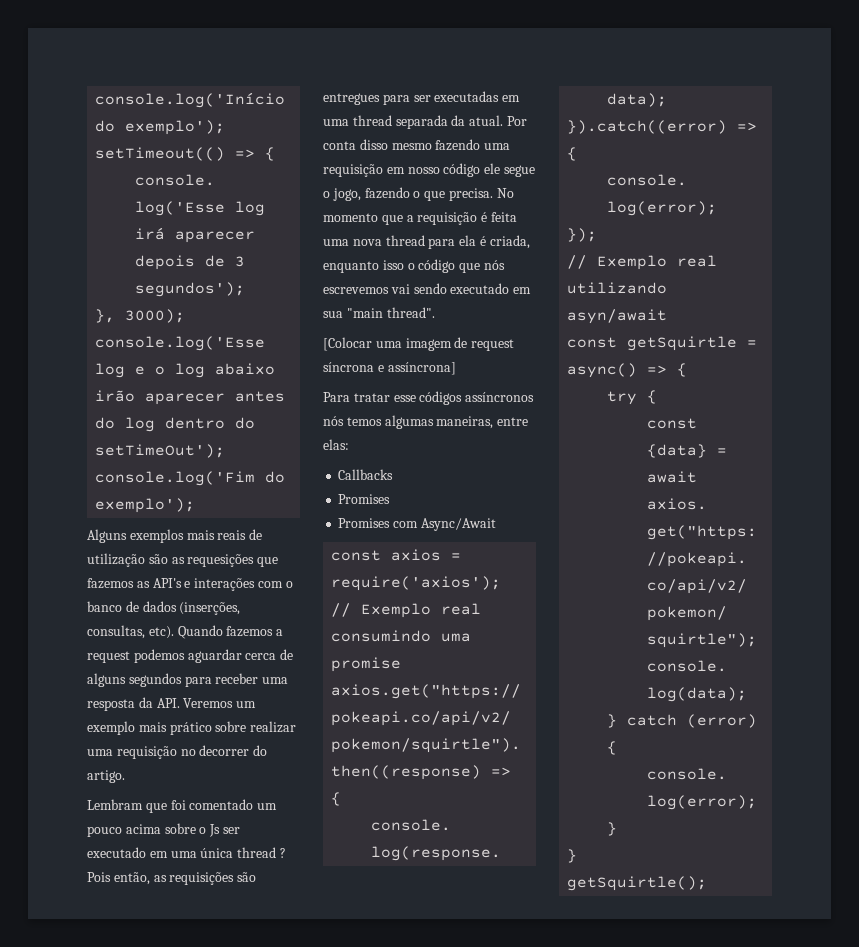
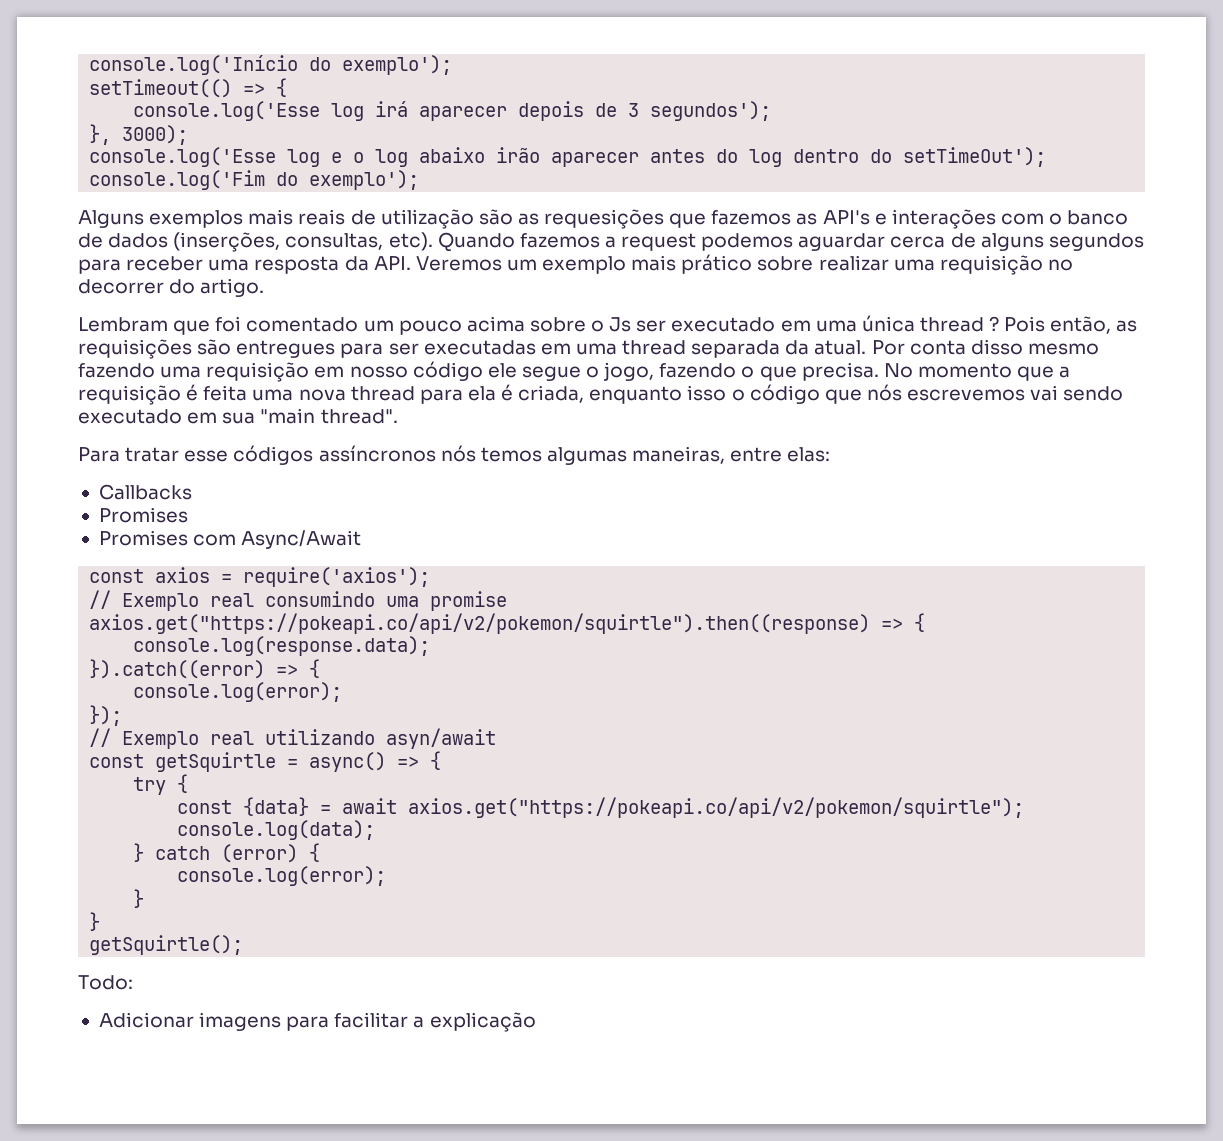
[323,337,515,351] [323,362,456,375] // [Colocar uma imagem de request síncrona e assíncrona] -> (398, 416) none
(708, 883) none -> [78,975,133,990] [98,1012,536,1032] // Todo: // Adicionar imagens para facilitar a explicação

